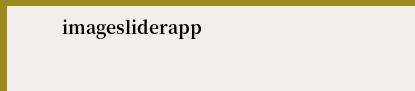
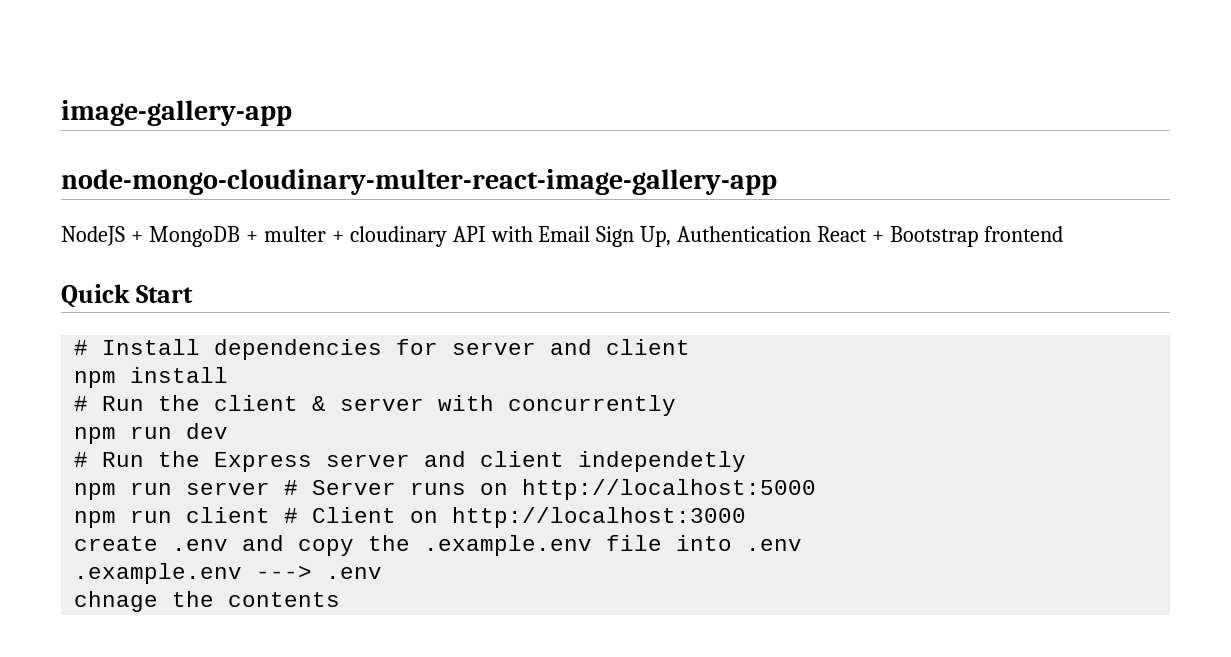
[62,19,202,39] imagesliderapp -> [61,100,292,126] [61,169,777,195] [61,226,1064,247] [61,284,193,308] [74,339,691,360] [74,367,229,388] [74,395,677,416] [74,423,229,444] [74,451,747,472] [74,479,817,500] [74,507,747,528] [74,535,803,556] [74,563,383,584] [74,591,341,612] image-gallery-app // node-mongo-cloudinary-multer-react-image-gallery-app // NodeJS + MongoDB + multer + cloudinary API with Email Sign Up, Authentication React + Bootstrap frontend // Quick Start // # Install dependencies for server and client // npm install // # Run the client & server with concurrently // npm run dev // # Run the Express server and client independetly // npm run server # Server runs on http://localhost:5000 // npm run client # Client on http://localhost:3000 // create .env and copy the .example.env file into .env // .example.env ---> .env // chnage the contents

